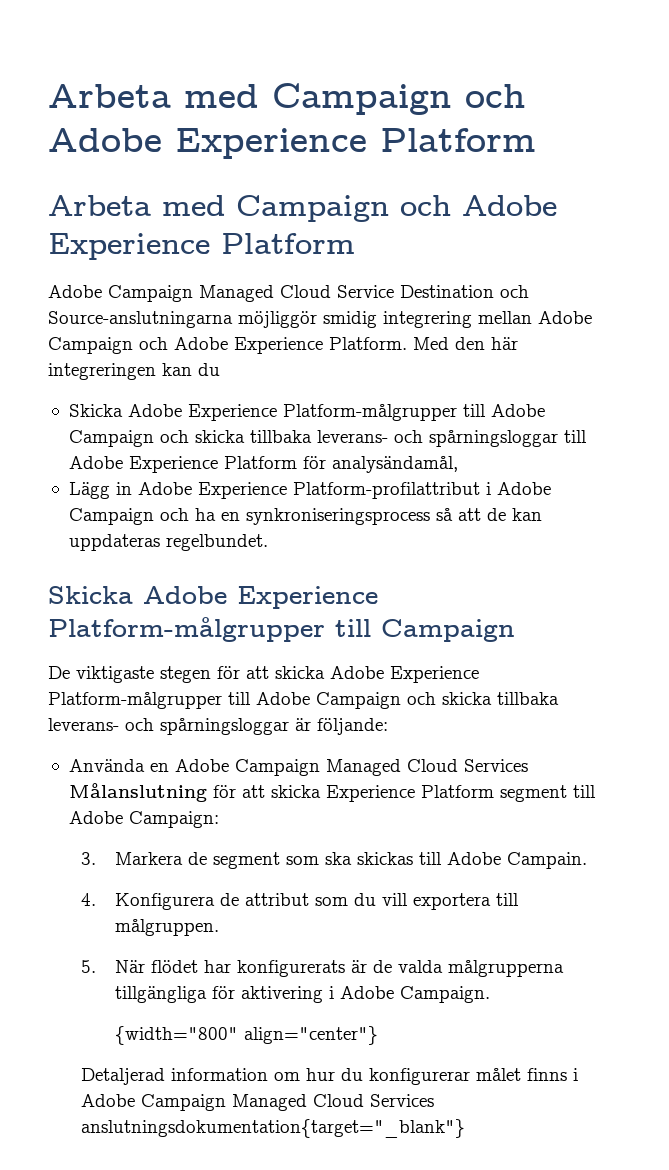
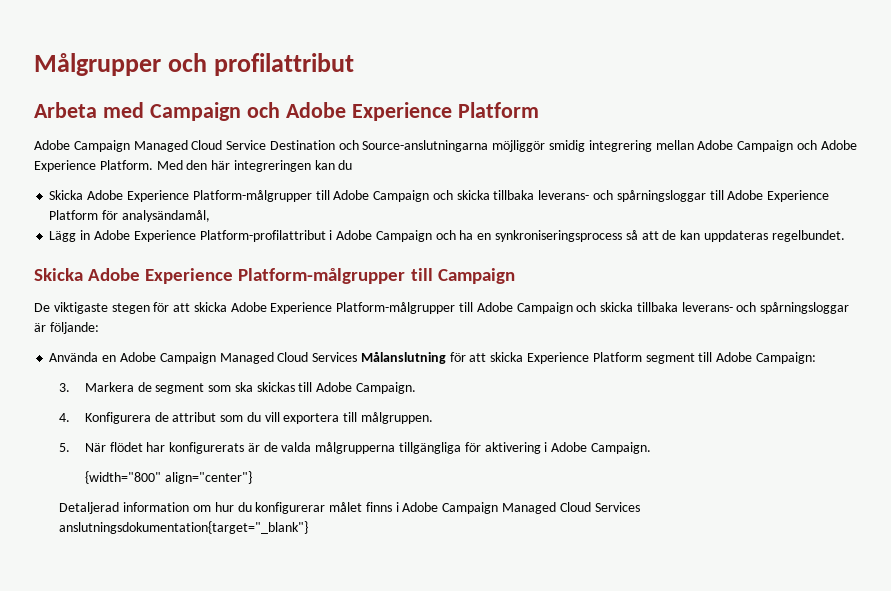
[48,83,526,115] [48,128,536,159] Arbeta med Campaign och Adobe Experience Platform -> [34,53,354,76] Målgrupper och profilattribut
[506,852,587,869] Campain. -> [356,382,417,394] Campaign.

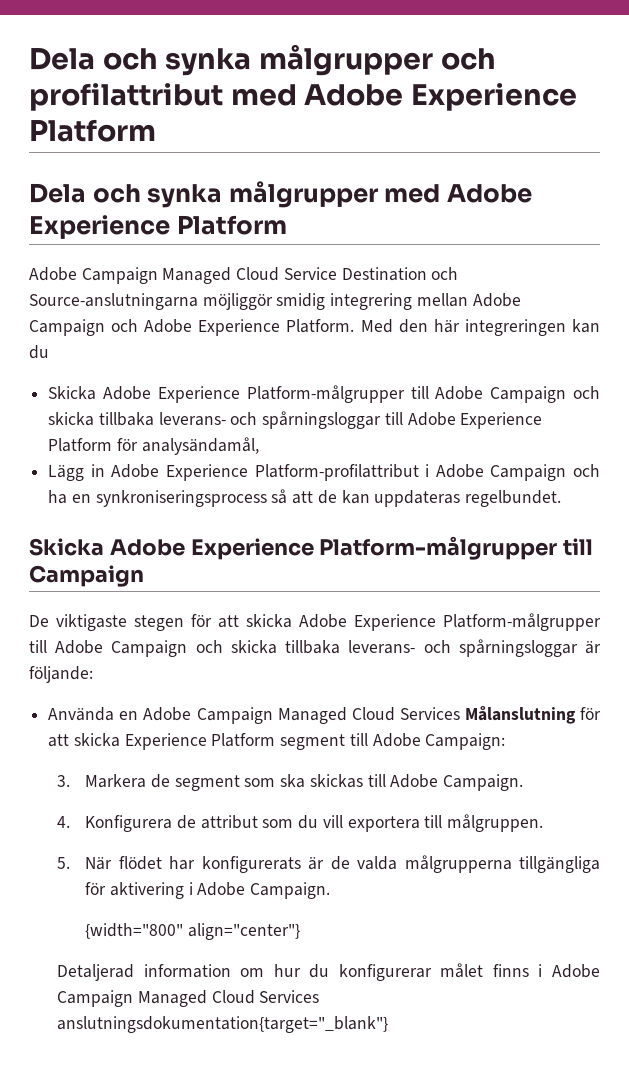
[34,53,354,76] [34,102,280,121] Målgrupper och profilattribut // Arbeta med Campaign och -> [29,44,496,76] [29,83,578,111] [29,119,156,142] [29,181,441,208] Dela och synka målgrupper och profilattribut med Adobe Experience Platform // Dela och synka målgrupper med

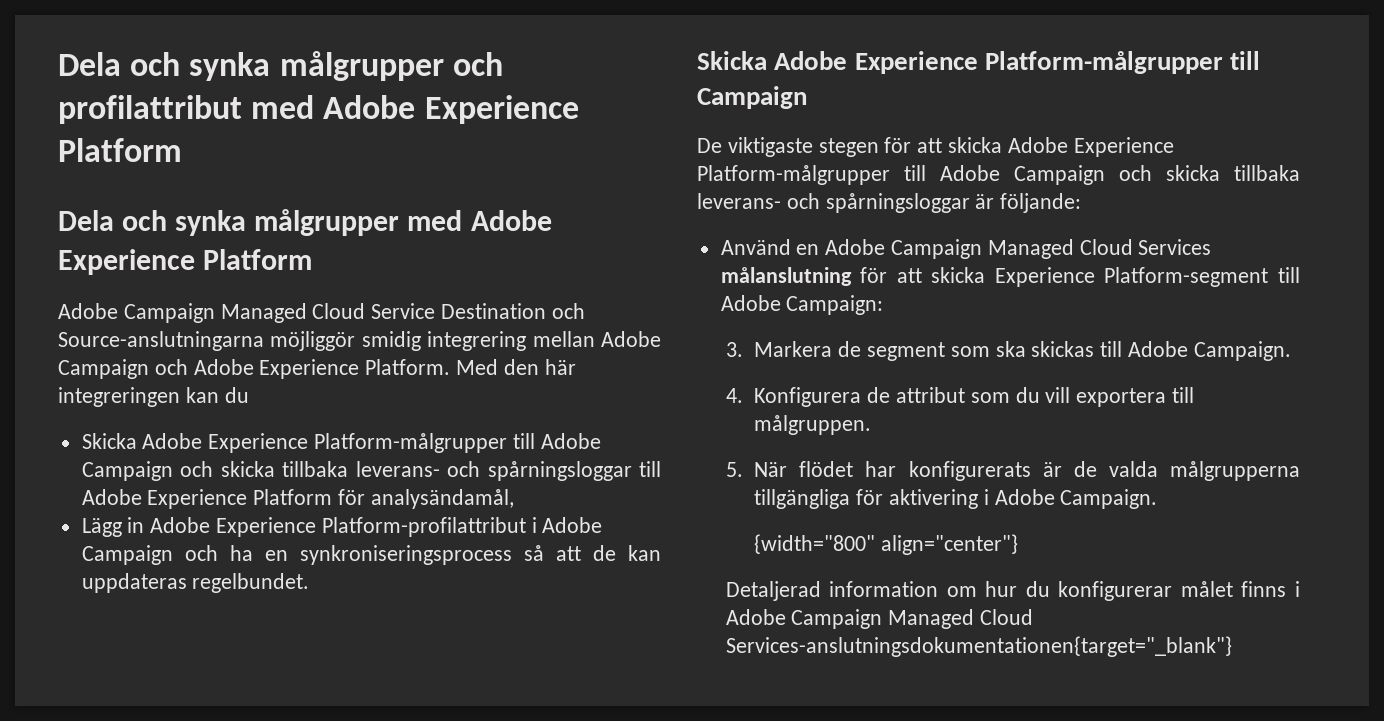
[48,707,115,721] Använda -> [720,239,791,255] Använd
[464,706,576,724] Målanslutning -> [720,267,852,286] målanslutning
[211,733,346,750] Platform segment -> [1104,267,1269,287] Platform-segment
[259,990,320,1003] [57,1016,389,1033] Services anslutningsdokumentation{target="_blank"} -> [725,636,1232,657] Services-anslutningsdokumentationen{target="_blank"}

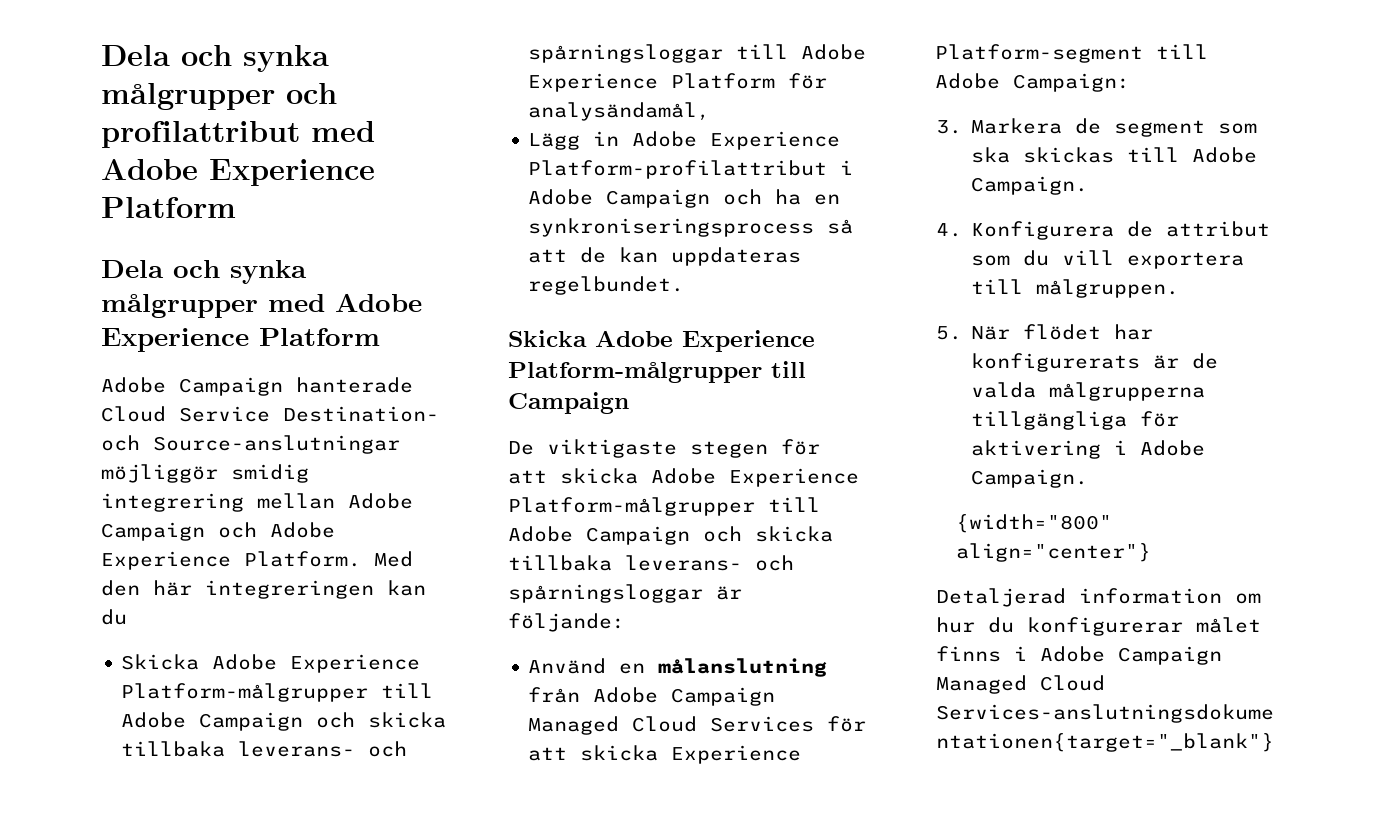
[220,303,307,323] Managed -> [296,377,413,393] hanterade
[441,303,585,319] [58,331,264,351] Destination och Source-anslutningarna -> [283,406,439,422] [101,435,400,454] Destination- och Source-anslutningar
(820, 249) none -> [658,658,828,677] [528,687,581,703] målanslutning från
[720,267,852,286] målanslutning -> (815, 724) none

